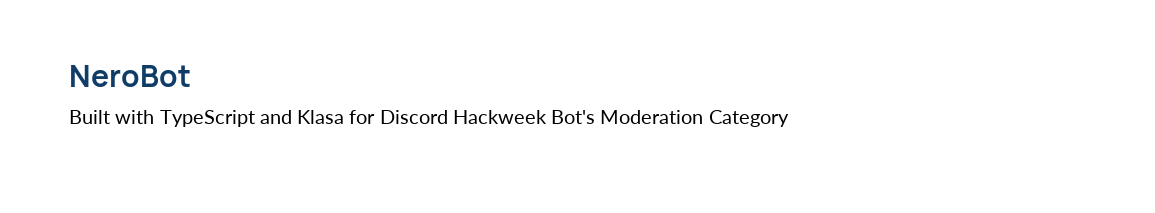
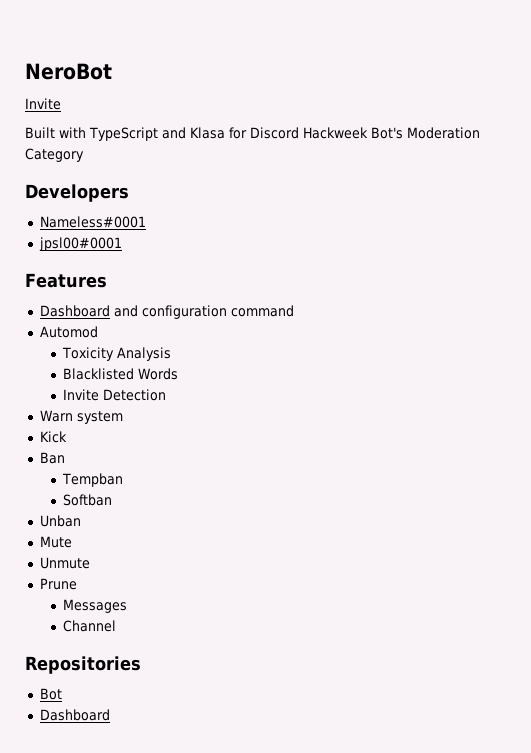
(191, 76) none -> [25,98,61,110] // Invite
(789, 118) none -> [25,184,129,202] [39,216,146,228] [38,237,122,251] [25,273,107,288] [39,305,294,319] [39,326,98,338] [61,347,171,361] [62,368,178,380] [62,389,166,401] [39,410,123,424] [39,431,67,443] [39,452,65,464] [61,473,123,487] [62,494,112,506] [39,515,81,527] [39,536,72,548] [39,557,90,569] [39,578,77,590] [62,599,127,613] [62,620,116,632] [25,656,141,674] [39,688,62,700] [39,709,110,721] // Developers // Nameless#0001 // jpsl00#0001 // Features // Dashboard and configuration command // Automod // Toxicity Analysis // Blacklisted Words // Invite Detection // Warn system // Kick // Ban // Tempban // Softban // Unban // Mute // Unmute // Prune // Messages // Channel // Repositories // Bot // Dashboard

